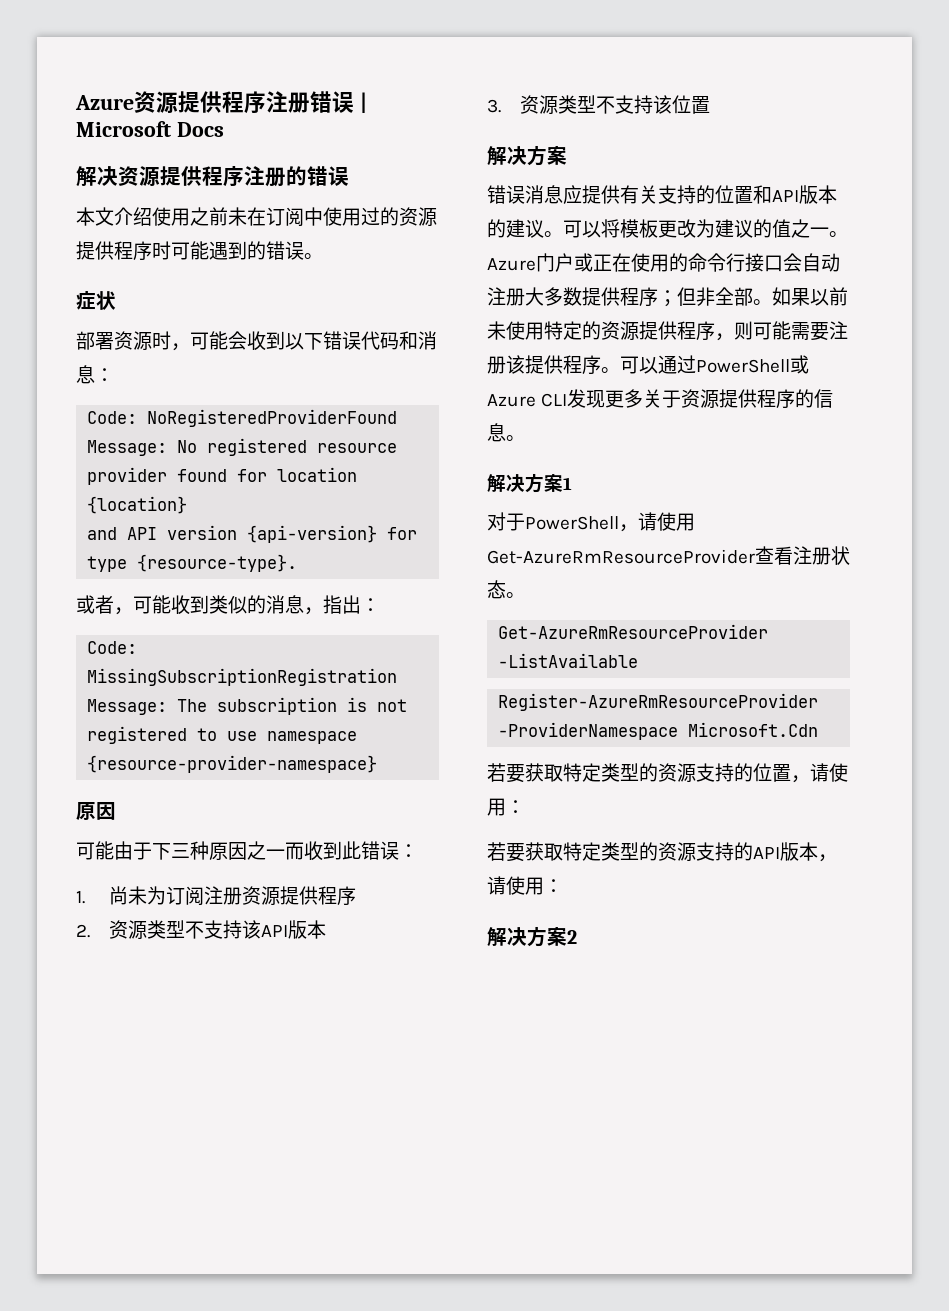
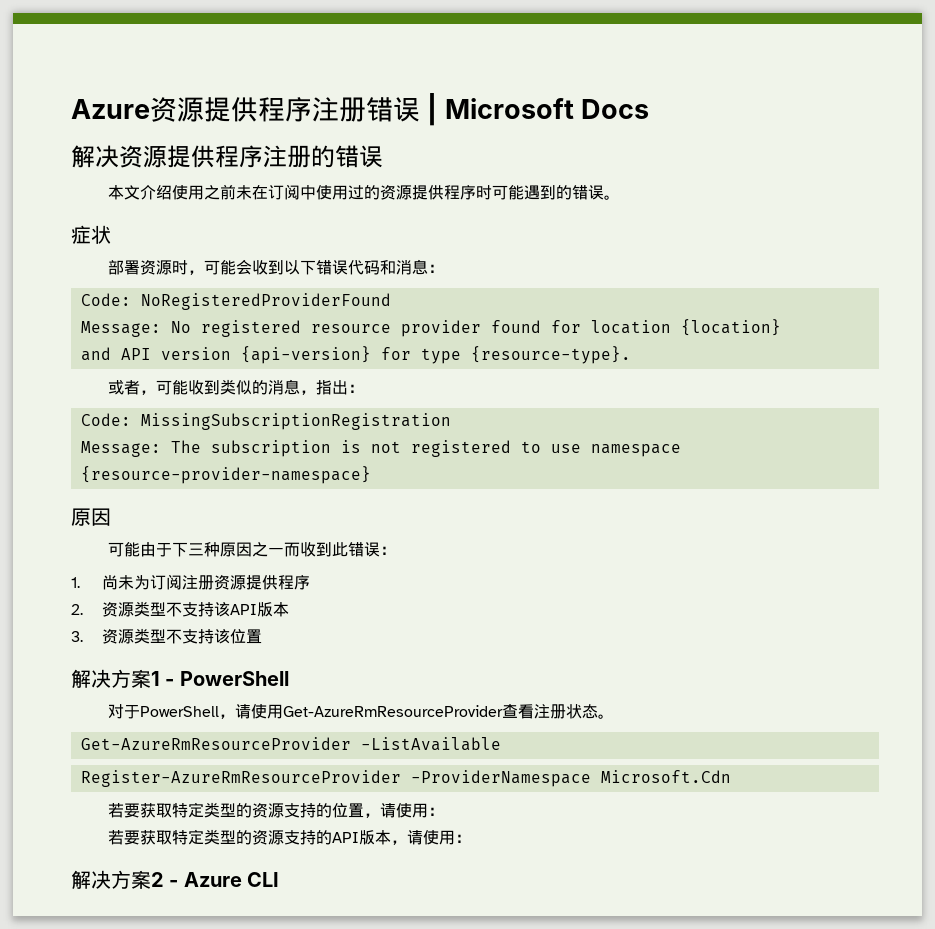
[487,185,837,204] [487,219,848,238] [487,253,840,272] [487,287,848,307] [487,321,848,341] [487,355,809,375] [487,389,834,409] [487,423,525,442] [487,473,572,493] // 错误消息应提供有关支持的位置和API版本的建议。可以将模板更改为建议的值之一。Azure门户或正在使用的命令行接口会自动注册大多数提供程序；但非全部。如果以前未使用特定的资源提供程序，则可能需要注册该提供程序。可以通过PowerShell或Azure CLI发现更多关于资源提供程序的信息。 // 解决方案1 -> [151,671,289,686] 1 - PowerShell
(577, 937) none -> [169,872,280,887] - Azure CLI

